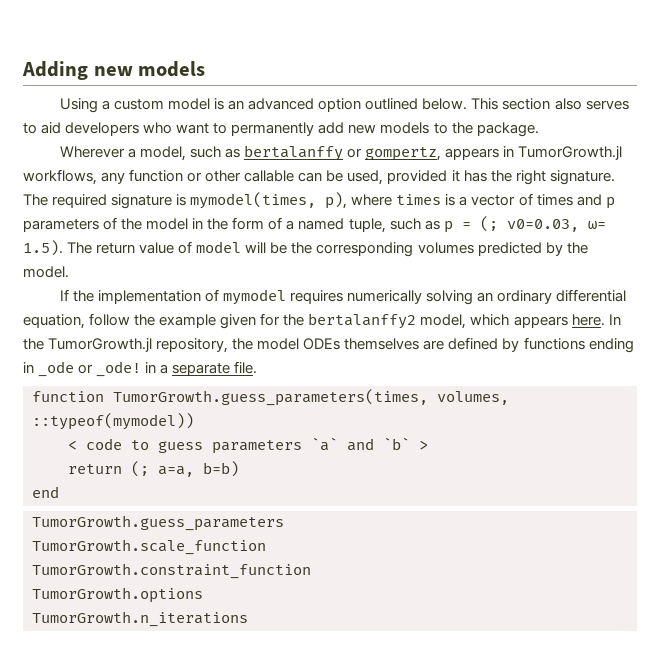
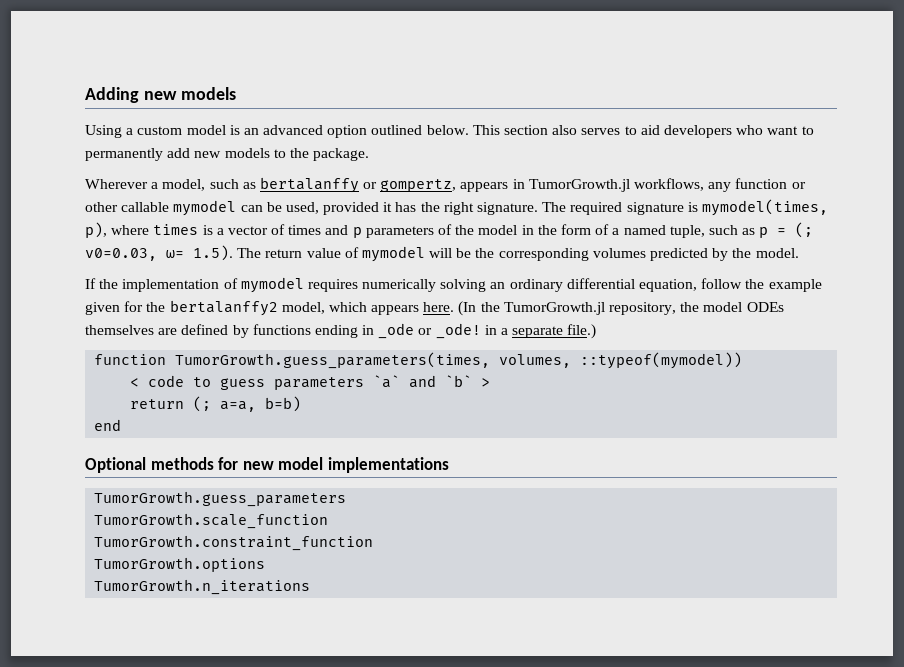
(295, 176) none -> [173,200,237,216] mymodel
[196,241,242,253] model -> [361,246,425,262] mymodel
[608,314,621,325] In -> [458,301,477,316] (In
[234,361,258,374] file. -> [567,324,597,339] file.)
(59, 492) none -> [85,457,449,473] // Optional methods for new model implementations

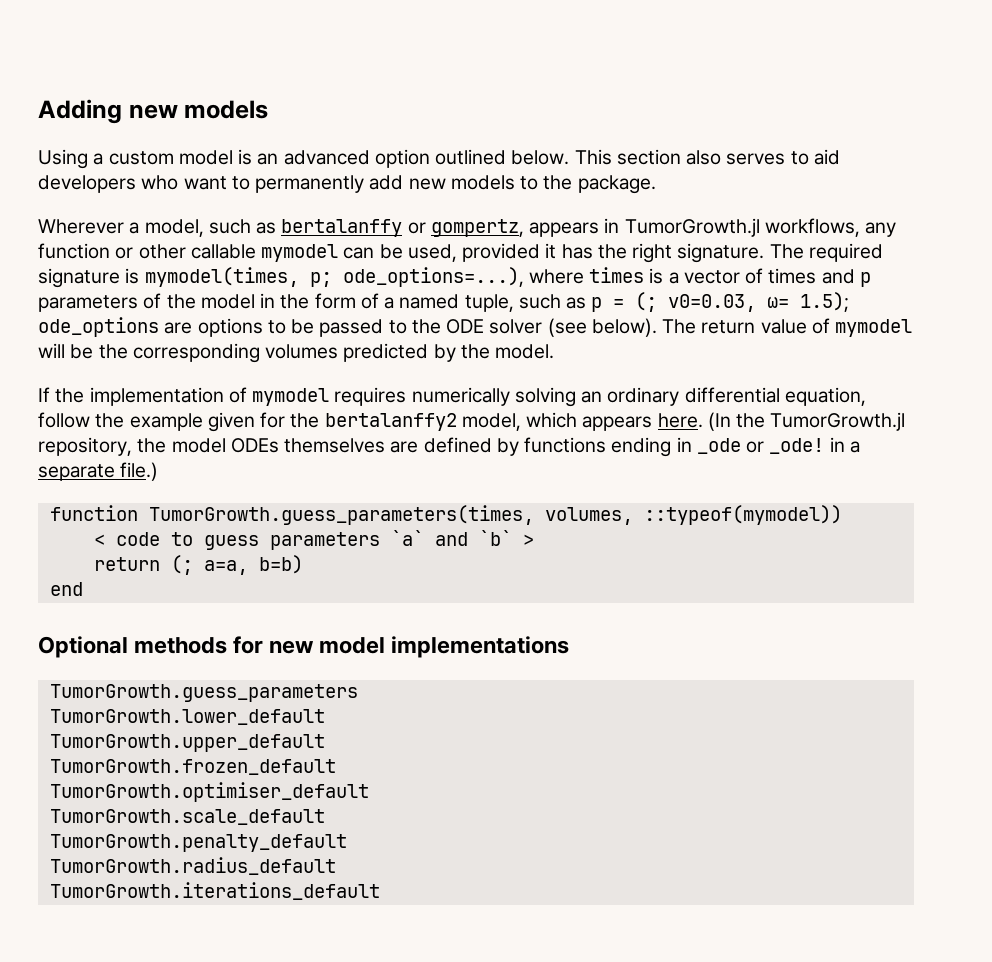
[85,222,107,238] p), -> [309,267,524,287] p; ode_options=...),
[193,245,233,261] 1.5). -> [800,292,850,312] [38,317,657,337] 1.5); ode_options are options to be passed to the ODE solver (see below).
[94,513,329,529] [94,535,374,551] [94,557,266,572] [94,579,311,595] TumorGrowth.scale_function // TumorGrowth.constraint_function // TumorGrowth.options // TumorGrowth.n_iterations -> [49,709,325,725] [49,734,325,752] [49,759,336,775] [49,782,369,802] [49,809,325,825] [49,834,347,852] [49,857,336,875] [49,882,380,900] TumorGrowth.lower_default // TumorGrowth.upper_default // TumorGrowth.frozen_default // TumorGrowth.optimiser_default // TumorGrowth.scale_default // TumorGrowth.penalty_default // TumorGrowth.radius_default // TumorGrowth.iterations_default

